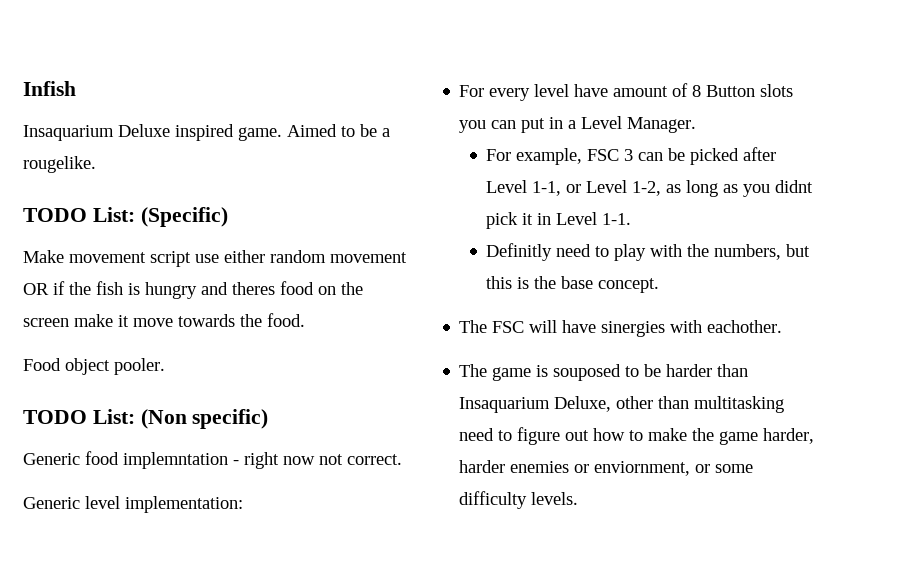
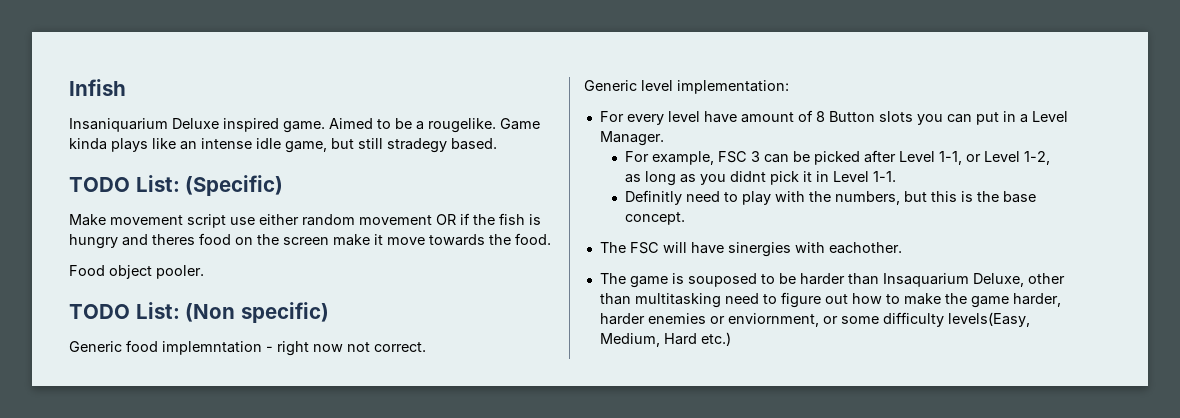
[23,125,114,141] Insaquarium -> [69,118,168,132] Insaniquarium
(96, 164) none -> [500,118,540,130] [69,138,497,153] Game kinda plays like an intense idle game, but still stradegy based.
[531,492,579,505] levels. -> [947,312,1030,327] [599,332,731,347] levels(Easy, Medium, Hard etc.)

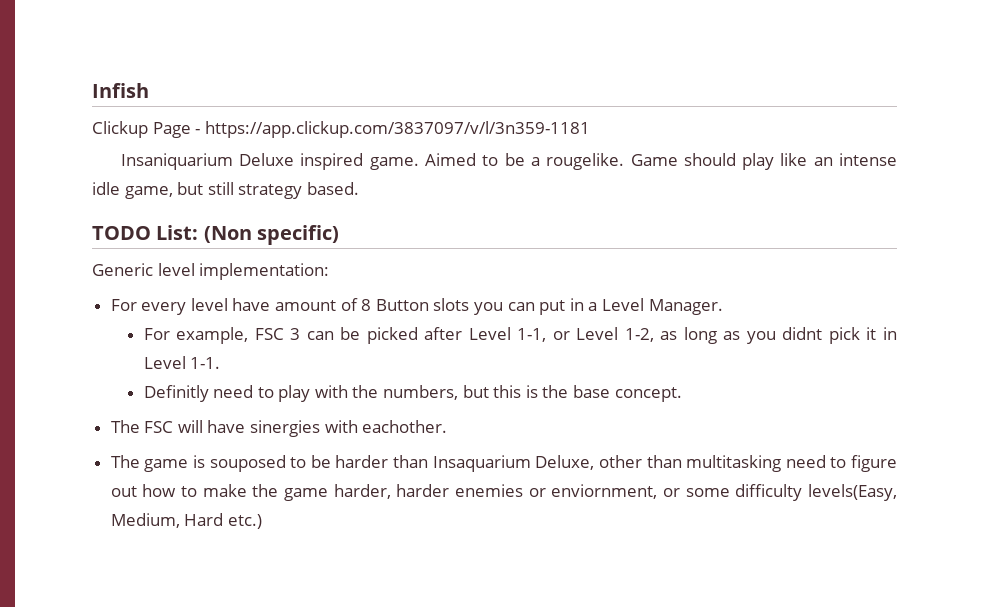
(126, 87) none -> [92,121,590,138] // Clickup Page - https://app.clickup.com/3837097/v/l/3n359-1181
[69,138,148,152] kinda plays -> [683,153,775,170] should play
[387,138,447,153] stradegy -> [238,184,303,199] strategy
[185,175,284,196] [69,213,541,228] [69,233,551,249] [69,265,204,279] [69,302,329,323] [69,340,426,356] (Specific) // Make movement script use either random movement OR if the fish is hungry and theres food on the screen make it move towards the food. // Food object pooler. // TODO List: (Non specific) // Generic food implemntation - right now not correct. -> [203,225,339,245] (Non specific)

